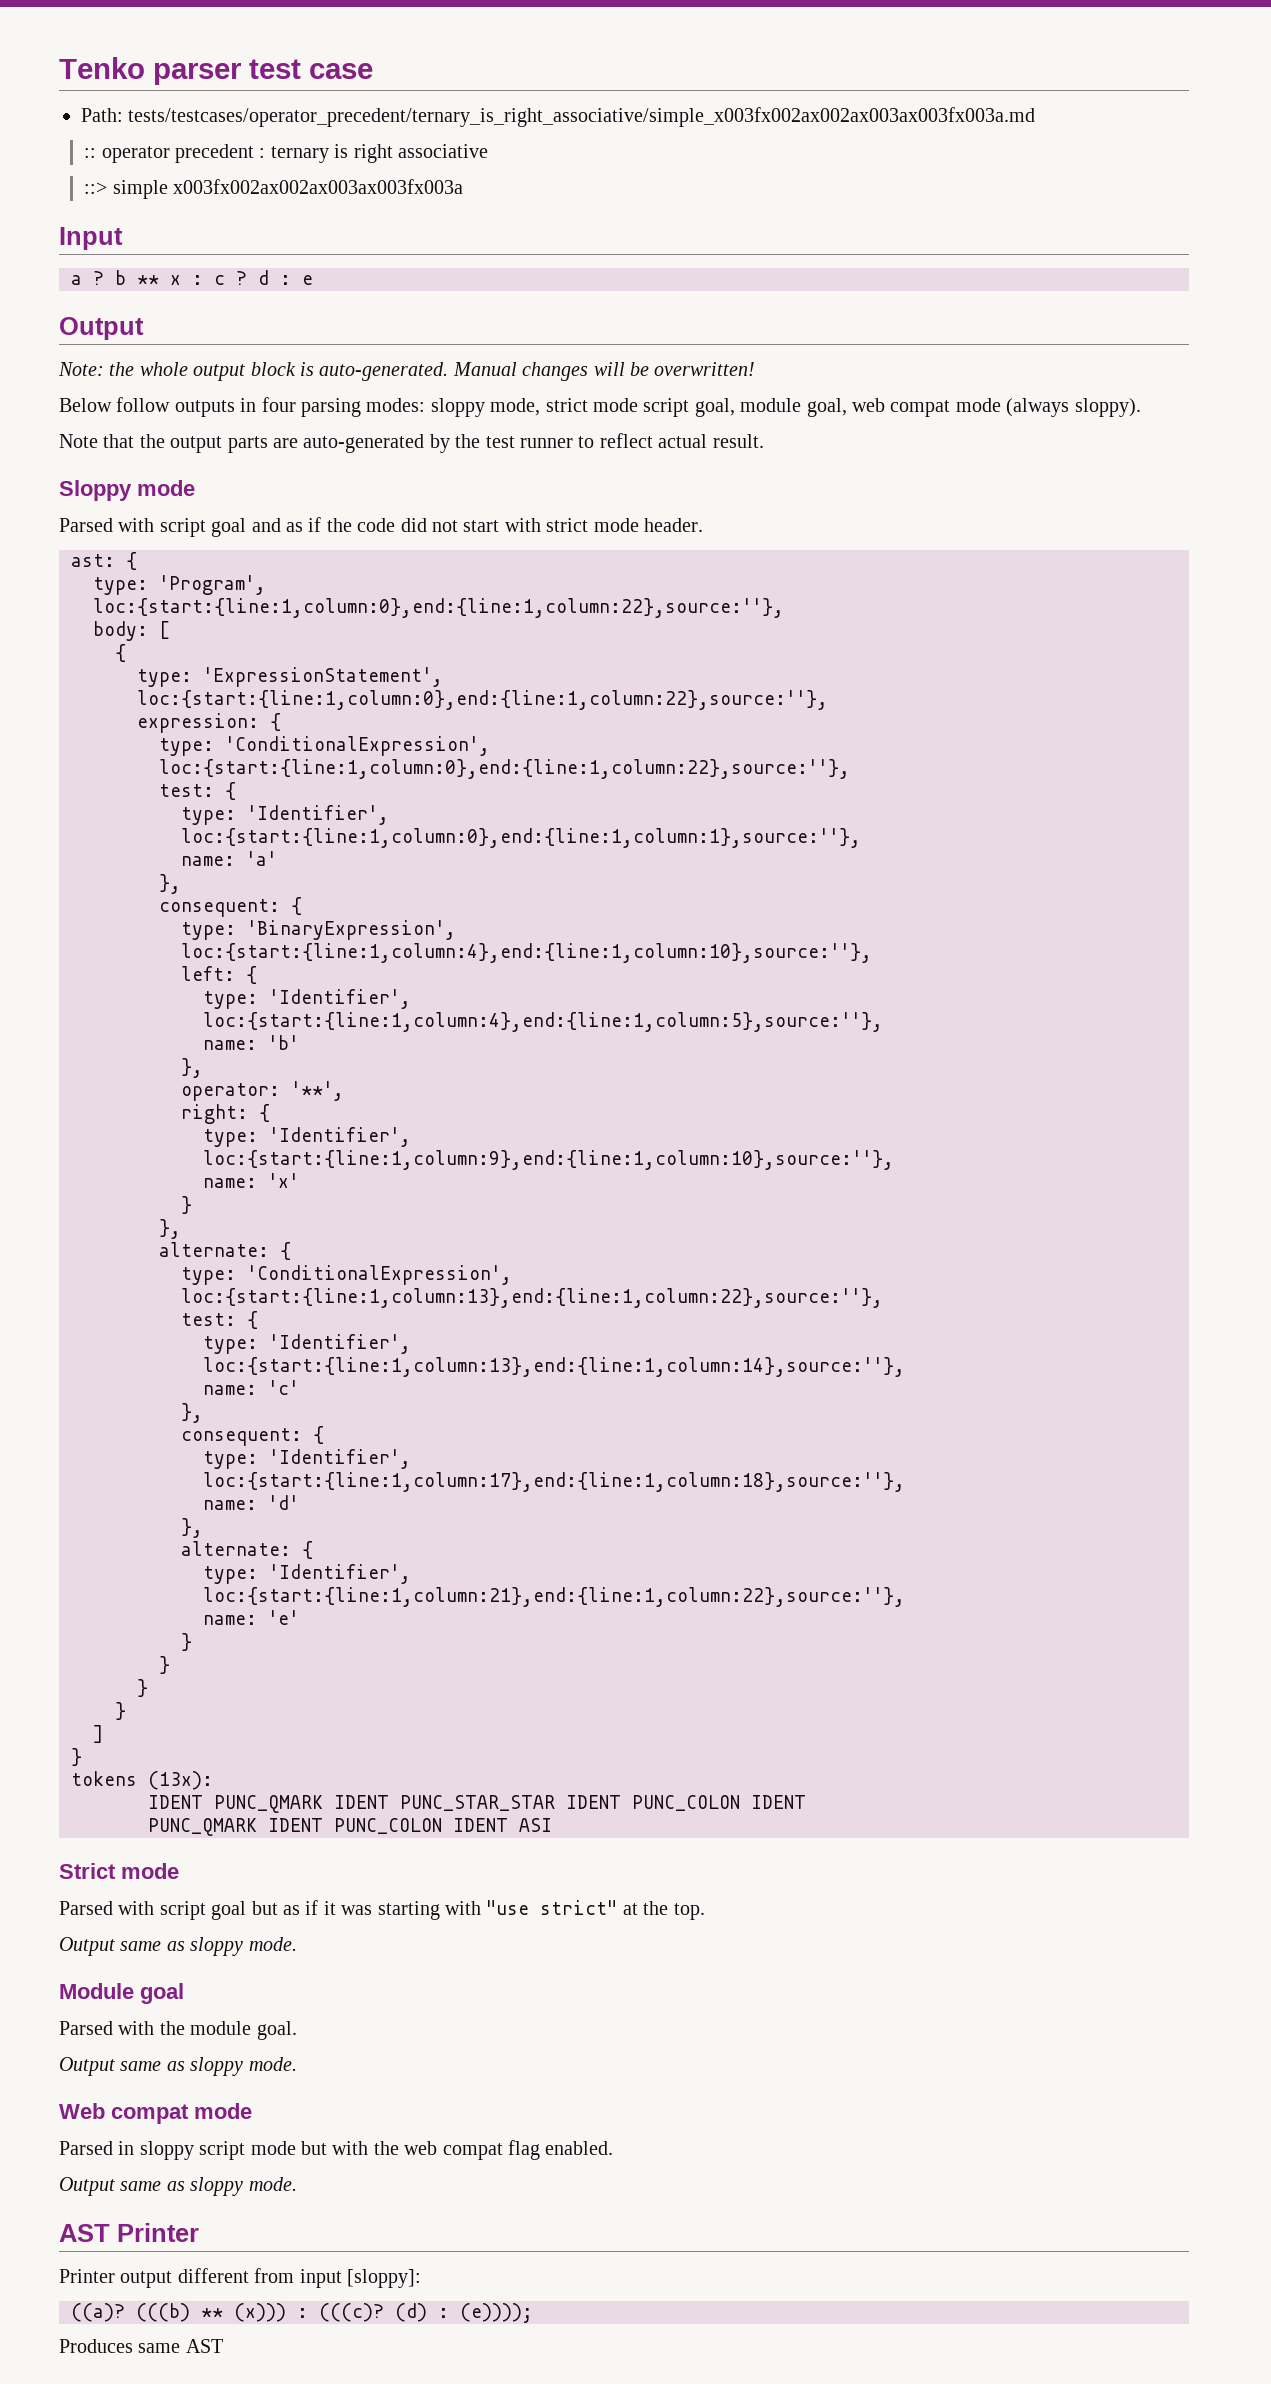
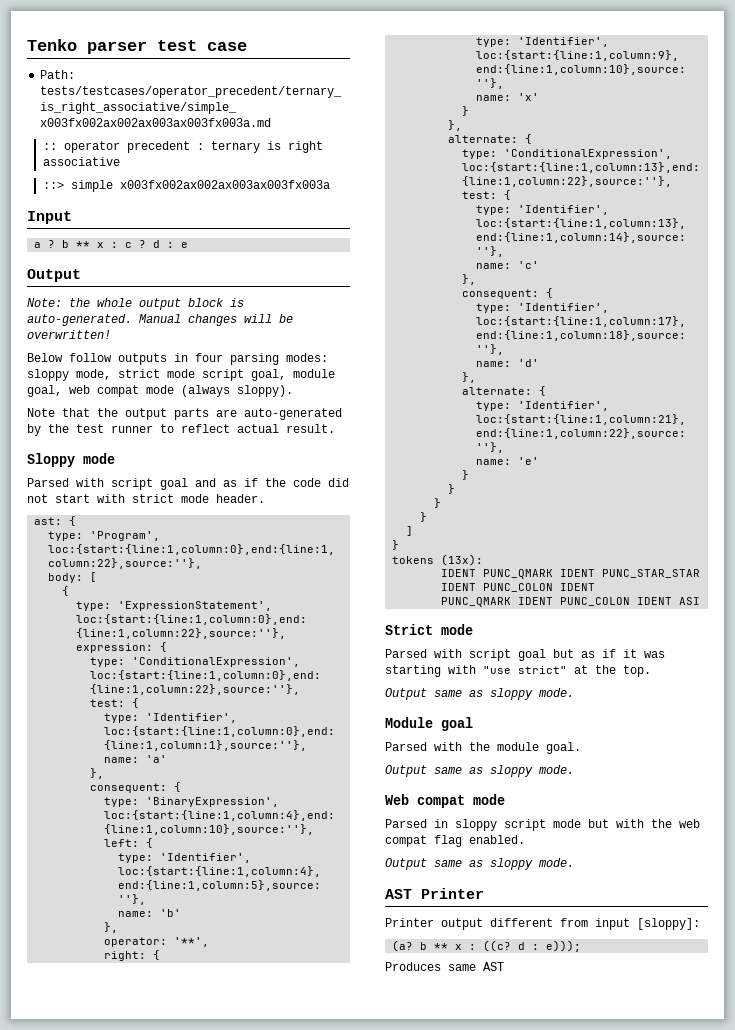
[71,2303,533,2323] ((a)? (((b) ** (x))) : (((c)? (d) : (e)))); -> [392,940,582,952] (a? b ** x : ((c? d : e)));

